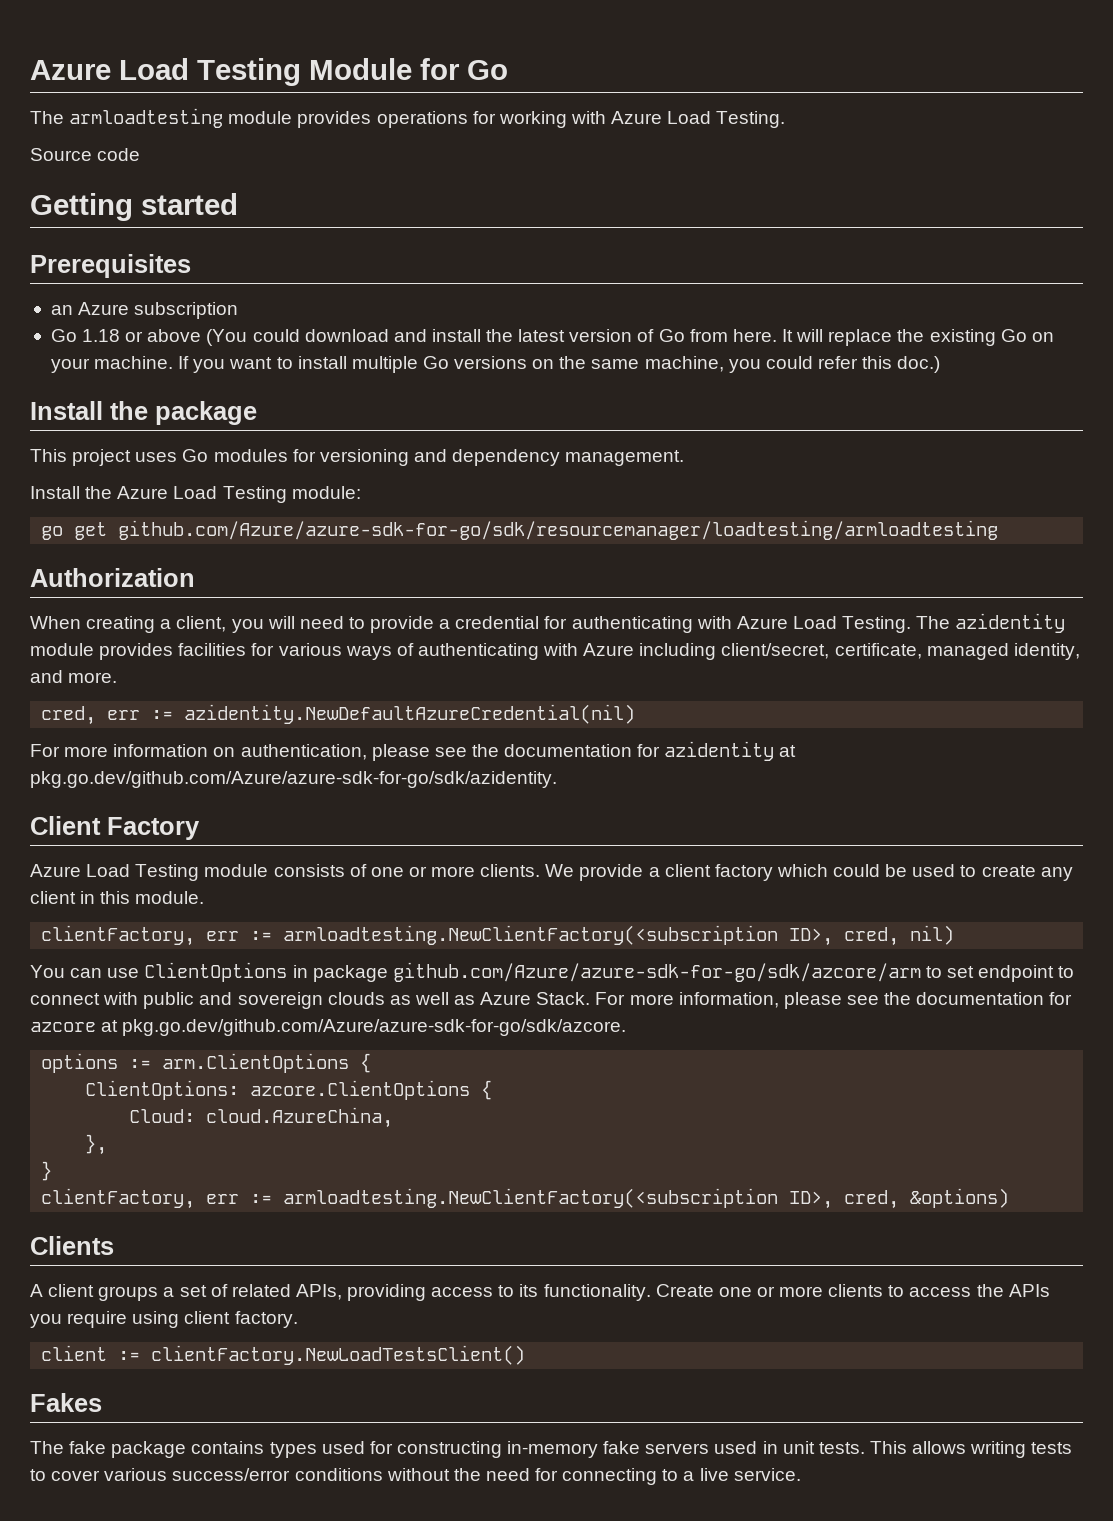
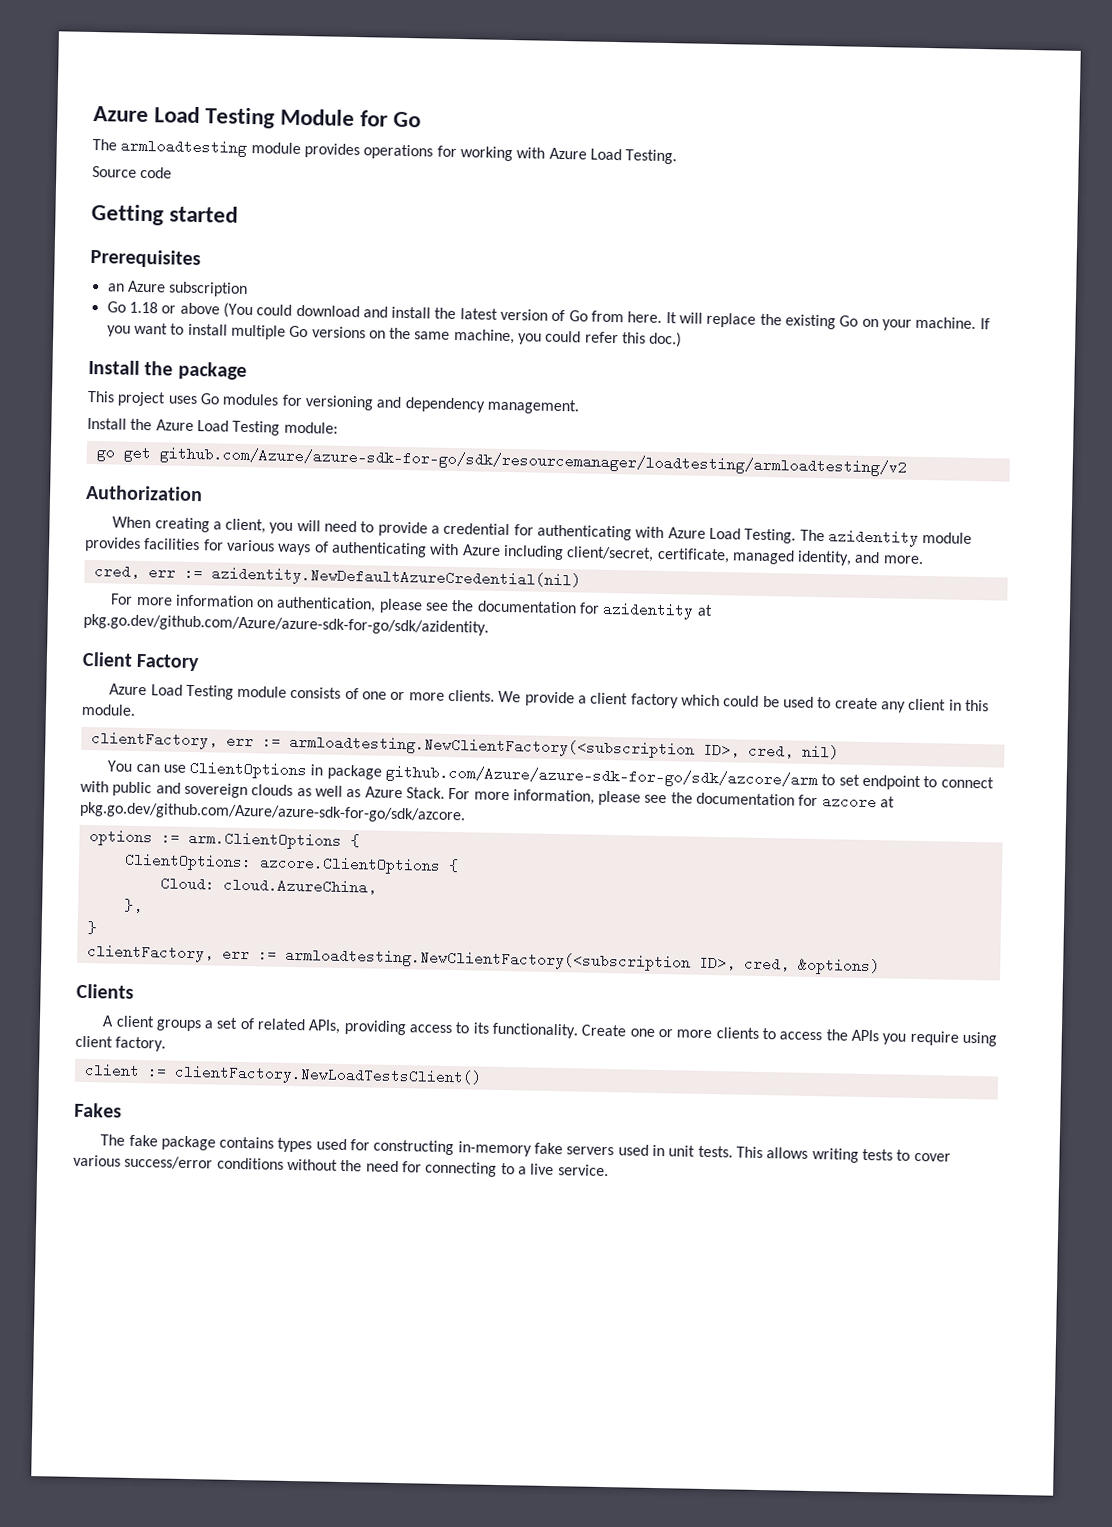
[118,520,999,540] github.com/Azure/azure-sdk-for-go/sdk/resourcemanager/loadtesting/armloadtesting -> [158,446,907,477] github.com/Azure/azure-sdk-for-go/sdk/resourcemanager/loadtesting/armloadtesting/v2

